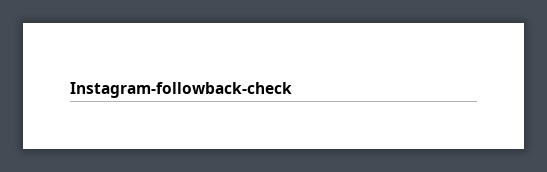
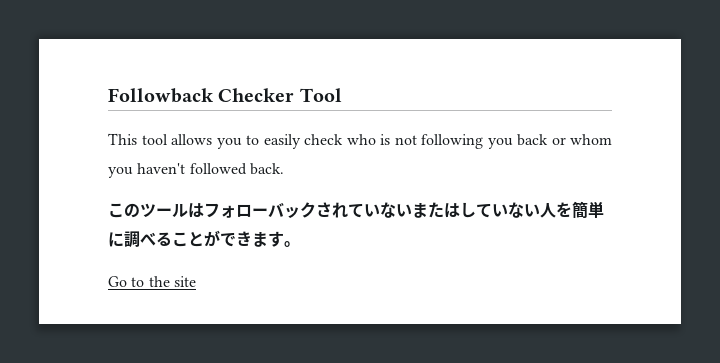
[70,82,292,98] Instagram-followback-check -> [108,88,342,103] [108,133,612,149] [108,163,284,178] [108,201,604,219] [108,230,300,248] [108,276,196,287] Followback Checker Tool // This tool allows you to easily check who is not following you back or whom you haven't followed back. // このツールはフォローバックされていないまたはしていない人を簡単に調べることができます。 // Go to the site

